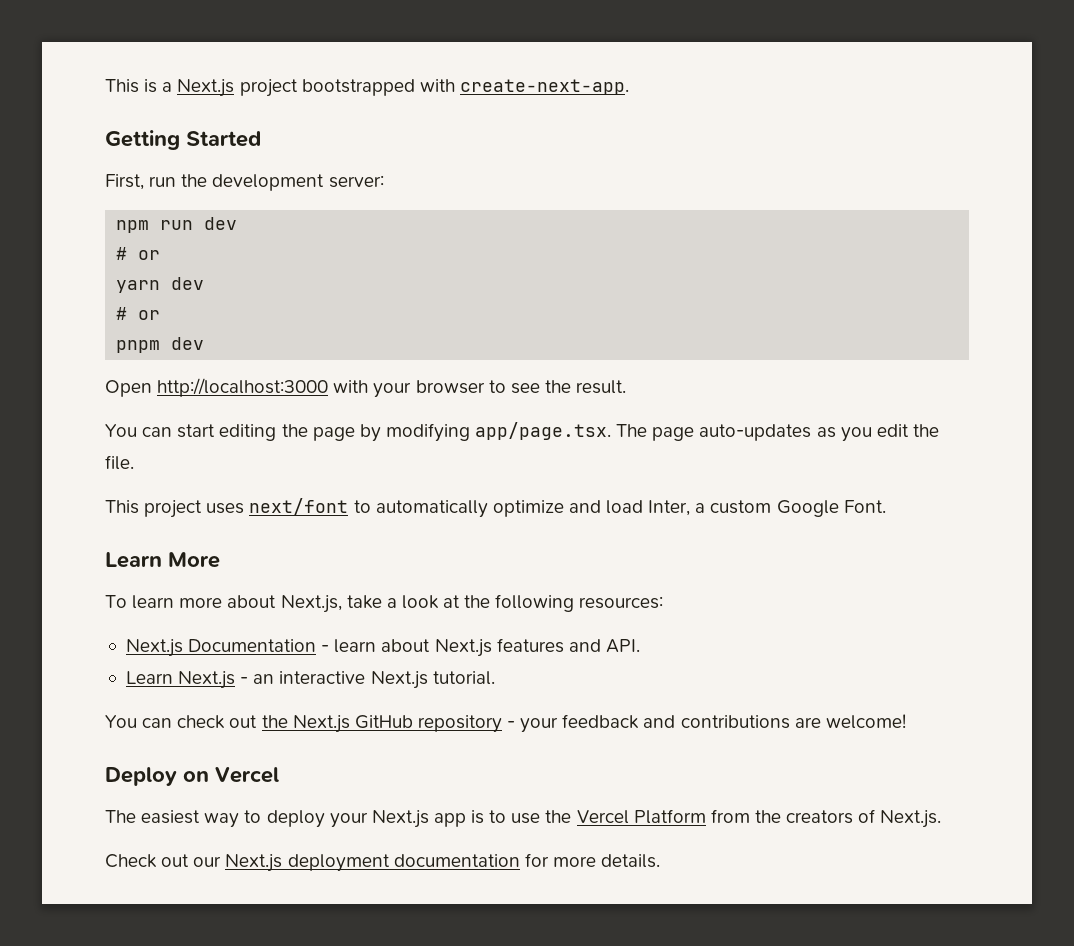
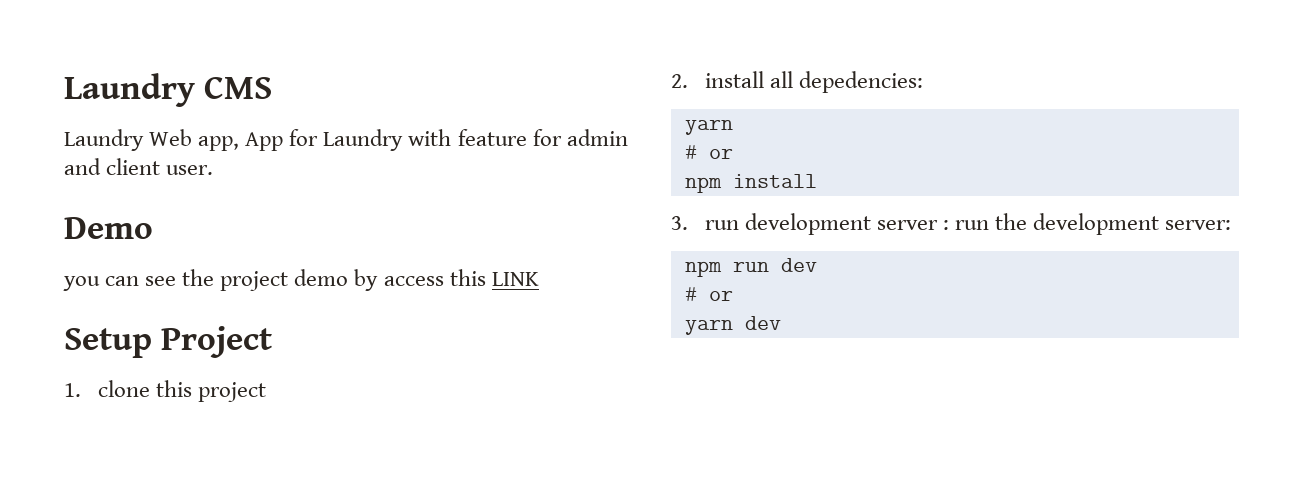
[105,79,629,97] [105,130,261,150] [105,174,144,190] This is a Next.js project bootstrapped with create-next-app. // Getting Started // First, -> [64,73,273,107] [64,129,628,151] [64,158,214,175] [64,217,153,239] [63,269,539,291] [64,326,273,358] [64,380,266,402] [671,71,923,93] [684,120,733,135] [684,145,733,159] [684,174,817,193] [671,213,950,235] Laundry CMS // Laundry Web app, App for Laundry with feature for admin and client user. // Demo // you can see the project demo by access this LINK // Setup Project // 1. clone this project // 2. install all depedencies: // yarn // # or // npm install // 3. run development server :
[116,307,161,320] [116,337,205,353] [105,378,627,398] [105,422,939,442] [105,455,134,470] [105,498,886,518] [105,552,220,568] [105,594,664,613] [125,638,640,657] [125,671,495,689] [105,714,906,733] [105,767,279,786] [105,809,942,828] [105,853,661,872] // # or // pnpm dev // Open http://localhost:3000 with your browser to see the result. // You can start editing the page by modifying app/page.tsx. The page auto-updates as you edit the file. // This project uses next/font to automatically optimize and load Inter, a custom Google Font. // Learn More // To learn more about Next.js, take a look at the following resources: // Next.js Documentation - learn about Next.js features and API. // Learn Next.js - an interactive Next.js tutorial. // You can check out the Next.js GitHub repository - your feedback and contributions are welcome! // Deploy on Vercel // The easiest way to deploy your Next.js app is to use the Vercel Platform from the creators of Next.js. // Check out our Next.js deployment documentation for more details. -> (781, 323) none

